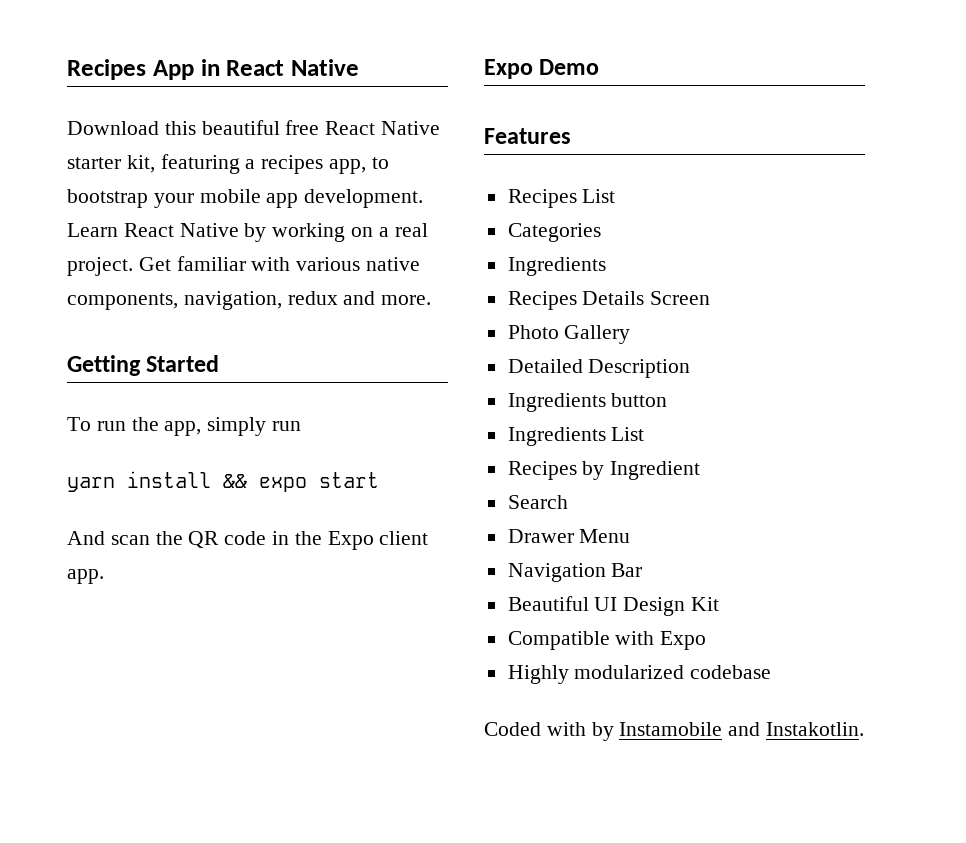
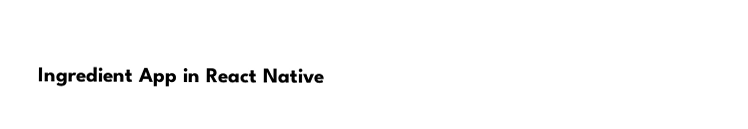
[67,59,146,80] Recipes -> [37,66,133,87] Ingredient
[67,120,441,135] [67,154,389,174] [67,189,424,208] [67,223,428,242] [67,256,421,276] [67,291,432,310] [67,355,220,376] [67,417,302,436] [67,471,379,492] [67,531,429,550] [67,569,104,584] [484,59,600,79] [484,128,571,144] [507,189,616,208] [507,223,601,242] [507,257,606,276] [507,291,711,310] [507,325,631,344] [507,359,691,378] [507,393,668,412] [507,427,645,446] [507,461,701,480] [507,495,568,509] [507,529,631,543] [507,563,643,582] [507,596,720,616] [507,631,707,650] [507,665,772,684] [484,722,865,741] // Download this beautiful free React Native starter kit, featuring a recipes app, to bootstrap your mobile app development. Learn React Native by working on a real project. Get familiar with various native components, navigation, redux and more. // Getting Started // To run the app, simply run // yarn install && expo start // And scan the QR code in the Expo client app. // Expo Demo // Features // Recipes List // Categories // Ingredients // Recipes Details Screen // Photo Gallery // Detailed Description // Ingredients button // Ingredients List // Recipes by Ingredient // Search // Drawer Menu // Navigation Bar // Beautiful UI Design Kit // Compatible with Expo // Highly modularized codebase // Coded with by Instamobile and Instakotlin. -> (324, 76) none

